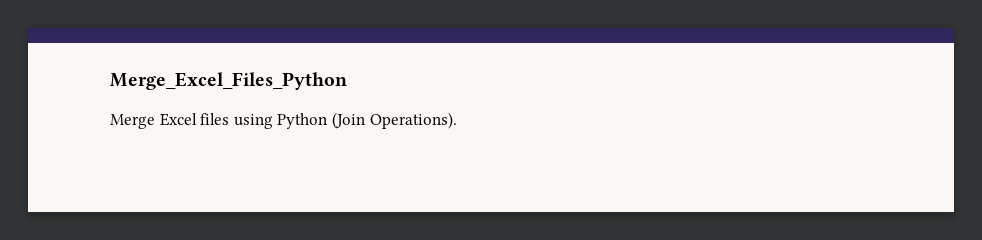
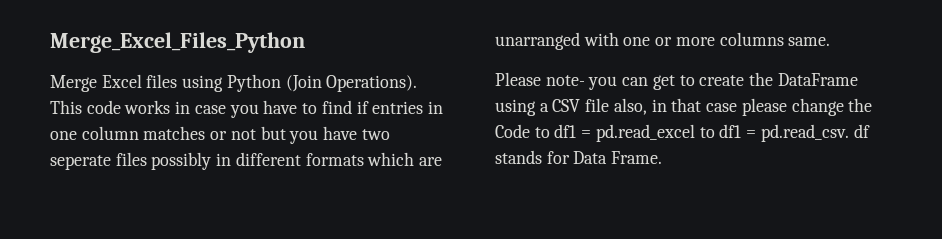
(457, 120) none -> [50,100,443,118] [50,126,390,144] [50,152,443,170] [495,32,831,50] [495,72,858,90] [495,98,873,116] [495,124,870,142] [495,150,663,164] This code works in case you have to find if entries in one column matches or not but you have two seperate files possibly in different formats which are unarranged with one or more columns same. // Please note- you can get to create the DataFrame using a CSV file also, in that case please change the Code to df1 = pd.read_excel to df1 = pd.read_csv. df stands for Data Frame.

